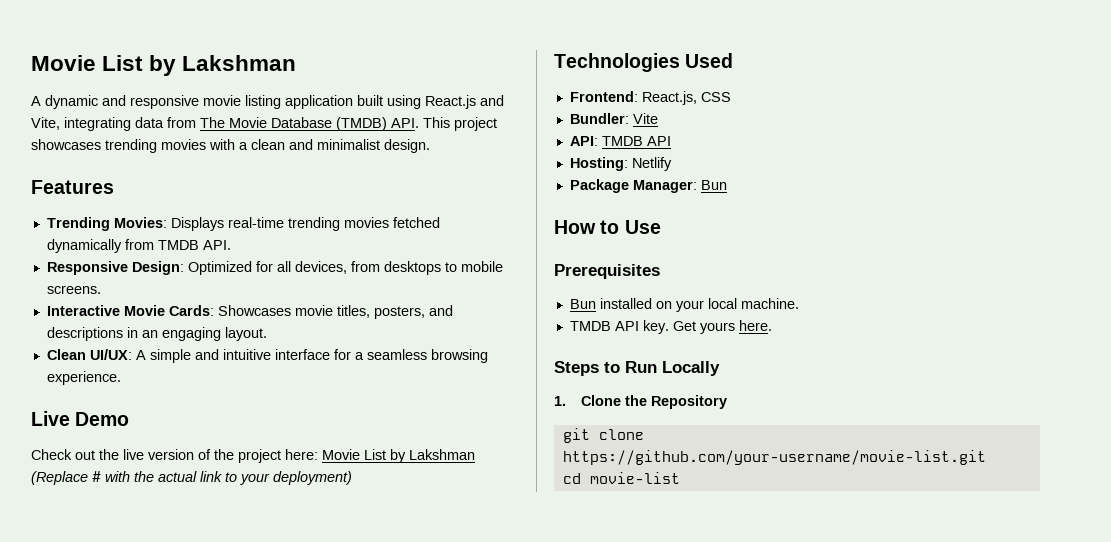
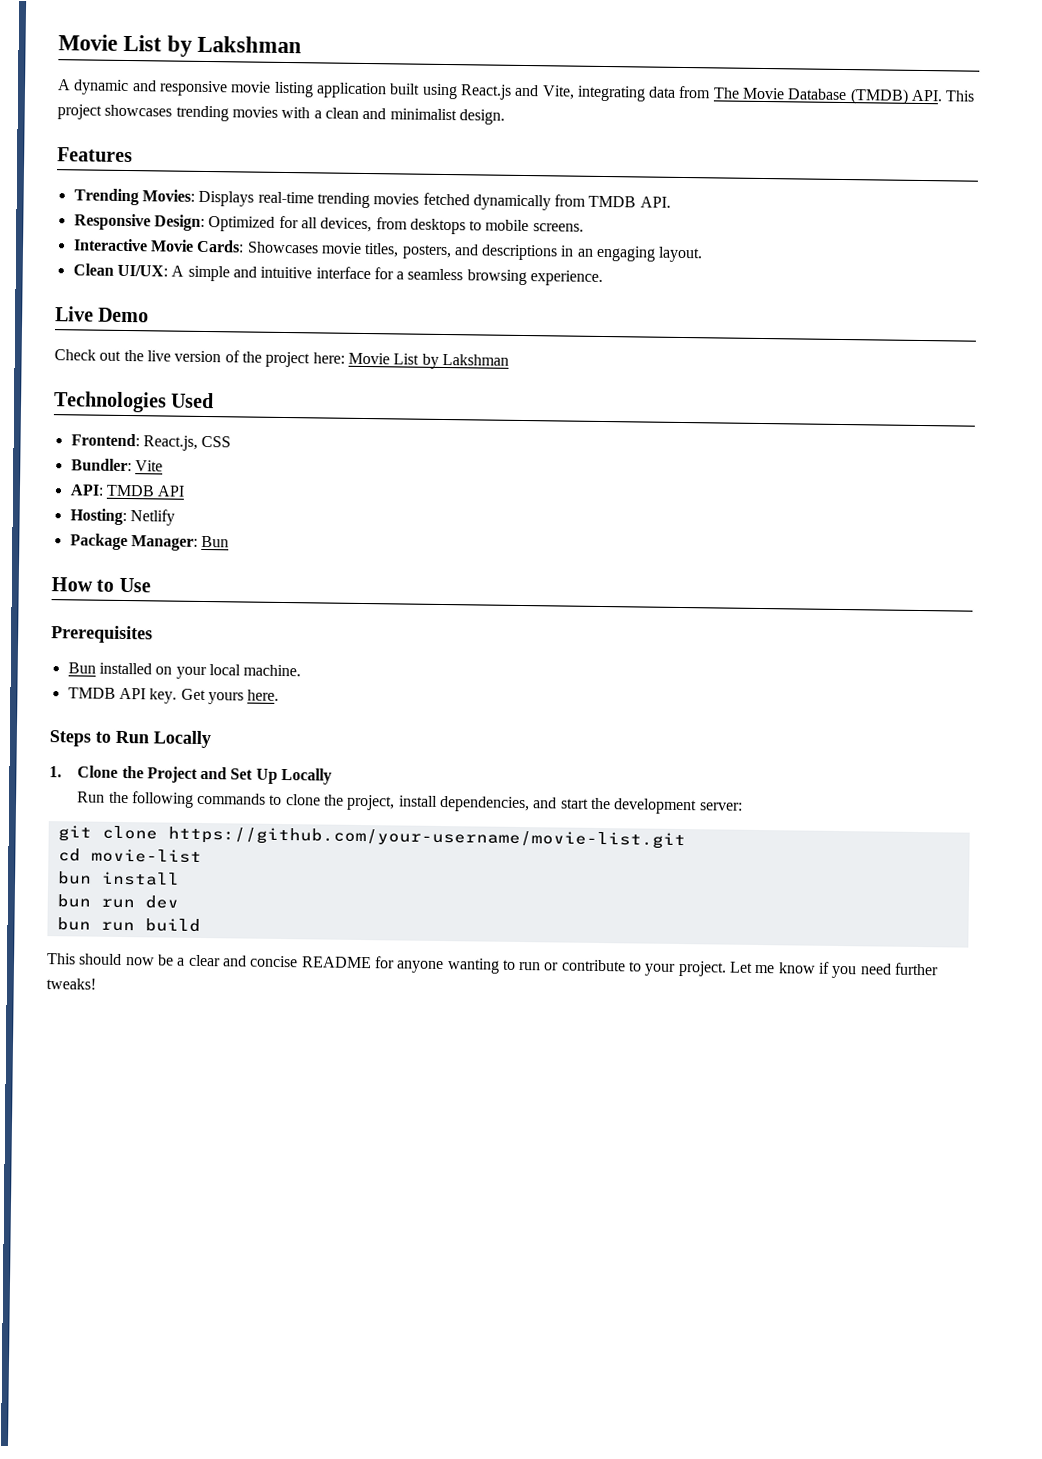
[31,471,352,485] (Replace # with the actual link to your deployment) -> (509, 359) none
[650,395,727,409] Repository -> [146,766,333,785] [77,791,743,815] Project and Set Up Locally // Run the following commands to clone the project, install dependencies, and start the development server:
(680, 478) none -> [57,871,180,886] [56,894,179,909] [56,917,201,932] [47,953,940,979] [46,978,96,990] // bun install // bun run dev // bun run build // This should now be a clear and concise README for anyone wanting to run or contribute to your project. Let me know if you need further tweaks!

